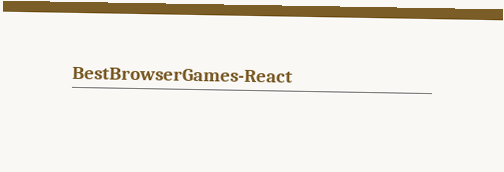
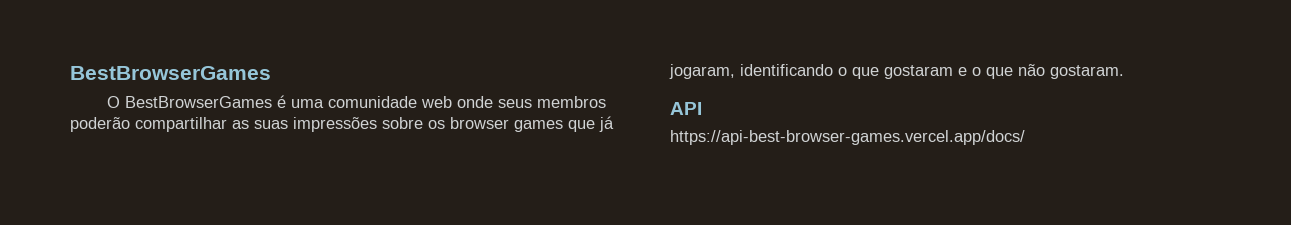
[72,66,293,83] BestBrowserGames-React -> [70,66,271,80] [107,95,607,108] [70,116,614,132] [669,64,1124,79] [670,102,702,115] [670,130,1025,145] BestBrowserGames // O BestBrowserGames é uma comunidade web onde seus membros poderão compartilhar as suas impressões sobre os browser games que já jogaram, identificando o que gostaram e o que não gostaram. // API // https://api-best-browser-games.vercel.app/docs/

